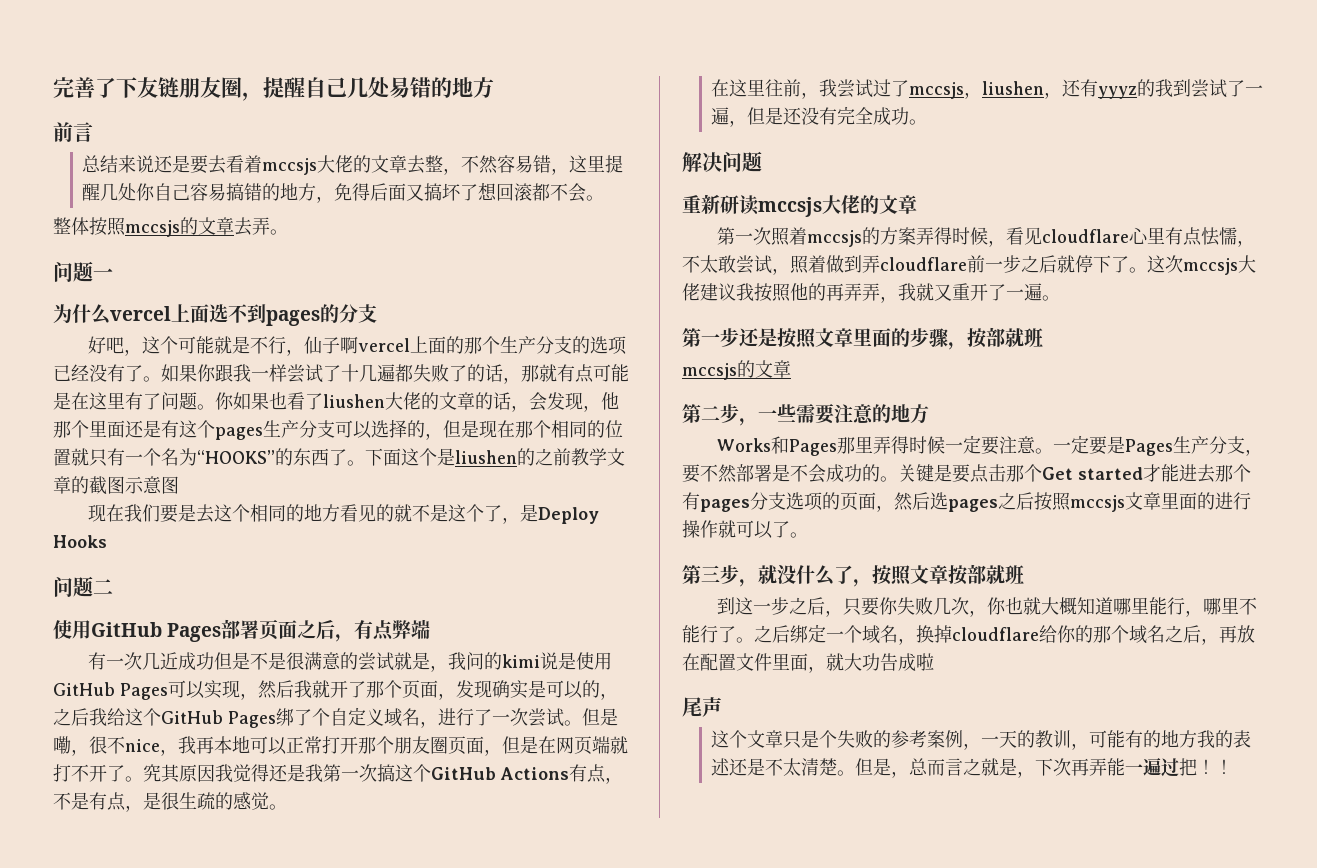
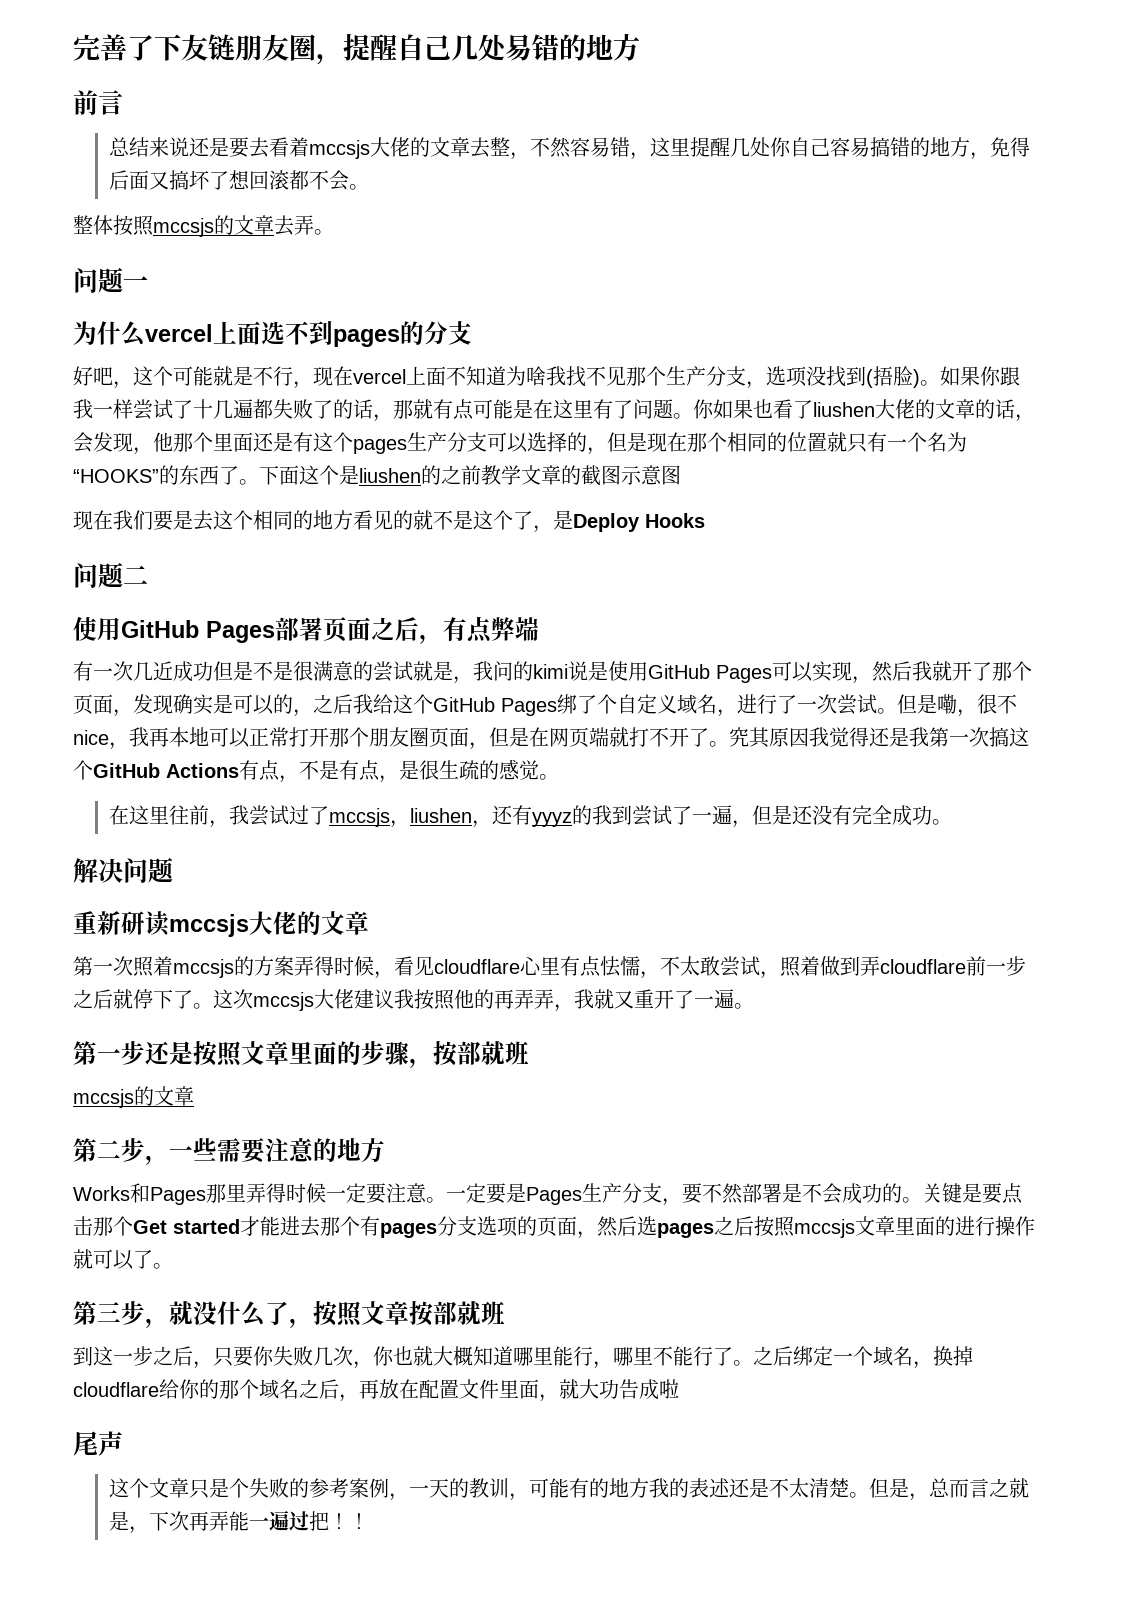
[303,336,627,355] [53,364,143,382] 仙子啊vercel上面的那个生产分支的选项已经没有了 -> [313,366,920,389] 现在vercel上面不知道为啥我找不见那个生产分支，选项没找到(捂脸)

